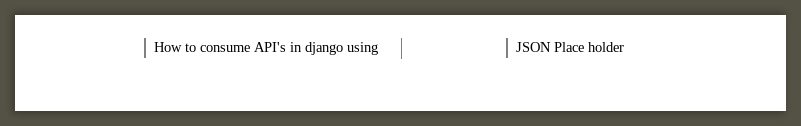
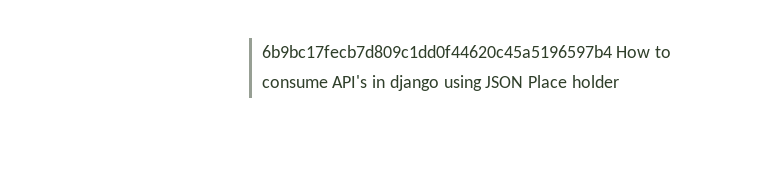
(154, 47) none -> [261,45,612,58] 6b9bc17fecb7d809c1dd0f44620c45a5196597b4

